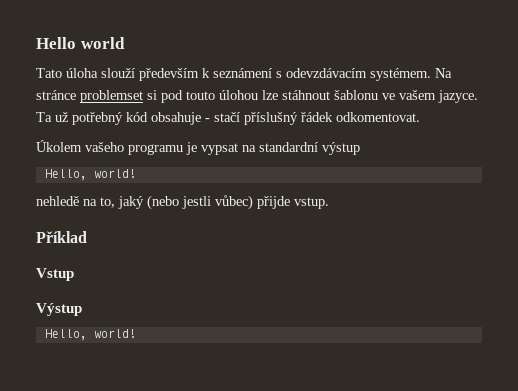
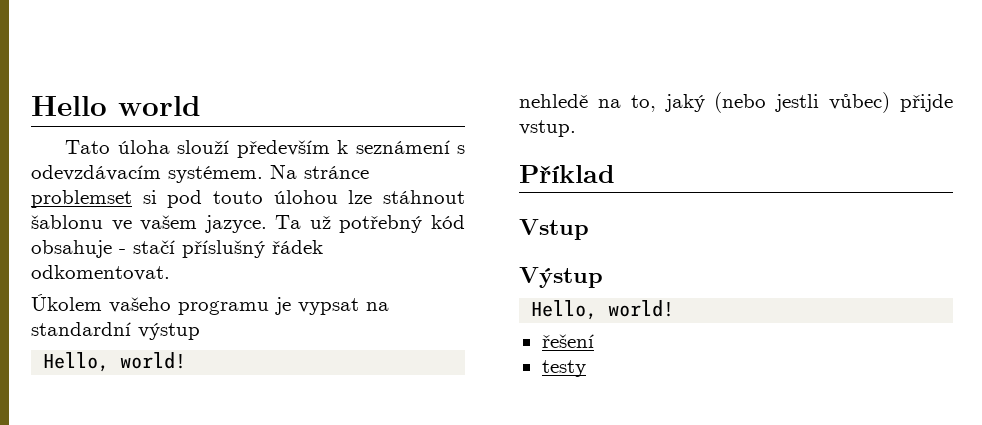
(136, 333) none -> [541,334,594,348] [541,360,586,377] // řešení // testy

